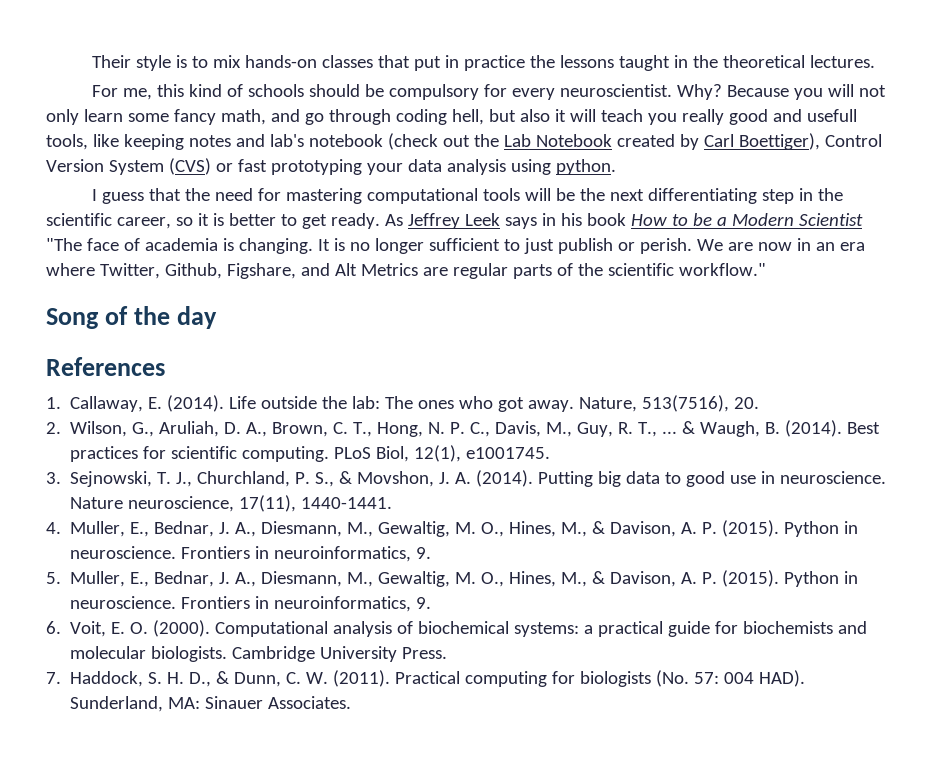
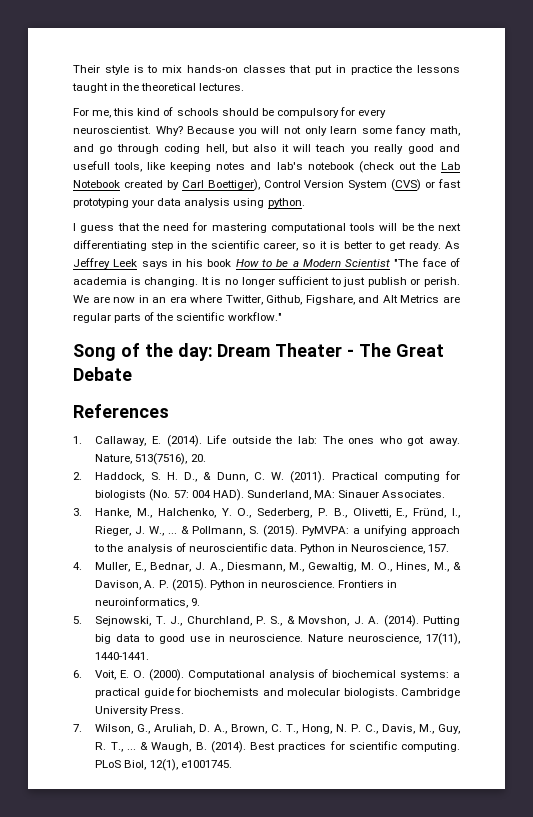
[177,306,218,329] day -> [177,343,444,361] [73,367,132,381] day: Dream Theater - The Great Debate
(61, 428) none -> [95,471,460,483] [95,489,446,501] [73,508,460,518] [95,525,460,537] [94,543,450,554] [73,562,462,572] [95,579,398,591] [95,597,201,608] [73,615,460,627] [95,633,460,645] [95,652,150,660] [73,669,460,681] [95,687,460,698] [95,706,185,716] [73,724,82,732] Haddock, S. H. D., & Dunn, C. W. (2011). Practical computing for biologists (No. 57: 004 HAD). Sunderland, MA: Sinauer Associates. // 3. Hanke, M., Halchenko, Y. O., Sederberg, P. B., Olivetti, E., Fründ, I., Rieger, J. W., ... & Pollmann, S. (2015). PyMVPA: a unifying approach to the analysis of neuroscientific data. Python in Neuroscience, 157. // 4. Muller, E., Bednar, J. A., Diesmann, M., Gewaltig, M. O., Hines, M., & Davison, A. P. (2015). Python in neuroscience. Frontiers in neuroinformatics, 9. // 5. Sejnowski, T. J., Churchland, P. S., & Movshon, J. A. (2014). Putting big data to good use in neuroscience. Nature neuroscience, 17(11), 1440-1441. // 6. Voit, E. O. (2000). Computational analysis of biochemical systems: a practical guide for biochemists and molecular biologists. Cambridge University Press. // 7.
[46,470,887,487] [70,495,393,512] [46,520,859,537] [70,546,432,562] [46,570,859,587] [70,596,432,612] [46,620,868,637] [70,646,448,662] [46,670,806,687] [70,696,352,712] // 3. Sejnowski, T. J., Churchland, P. S., & Movshon, J. A. (2014). Putting big data to good use in neuroscience. Nature neuroscience, 17(11), 1440-1441. // 4. Muller, E., Bednar, J. A., Diesmann, M., Gewaltig, M. O., Hines, M., & Davison, A. P. (2015). Python in neuroscience. Frontiers in neuroinformatics, 9. // 5. Muller, E., Bednar, J. A., Diesmann, M., Gewaltig, M. O., Hines, M., & Davison, A. P. (2015). Python in neuroscience. Frontiers in neuroinformatics, 9. // 6. Voit, E. O. (2000). Computational analysis of biochemical systems: a practical guide for biochemists and molecular biologists. Cambridge University Press. // 7. Haddock, S. H. D., & Dunn, C. W. (2011). Practical computing for biologists (No. 57: 004 HAD). Sunderland, MA: Sinauer Associates. -> (232, 764) none

